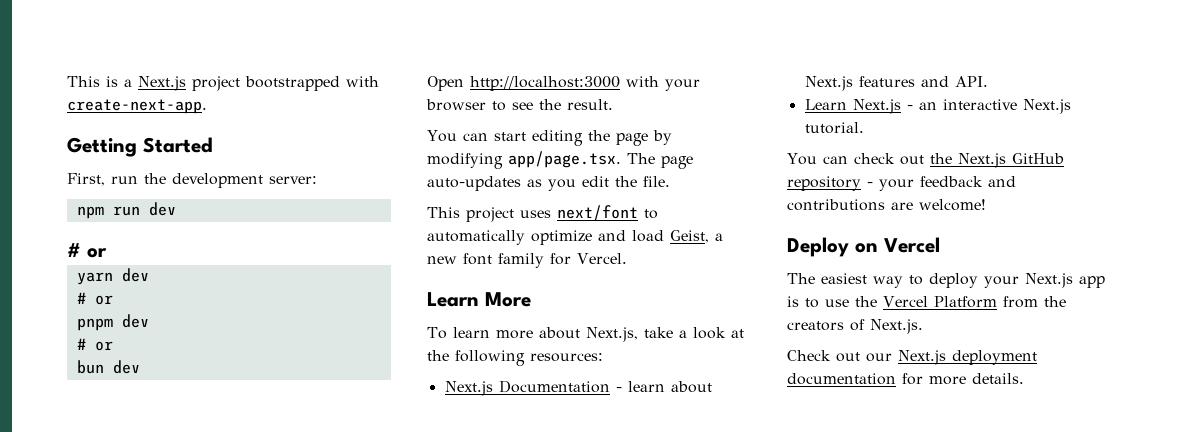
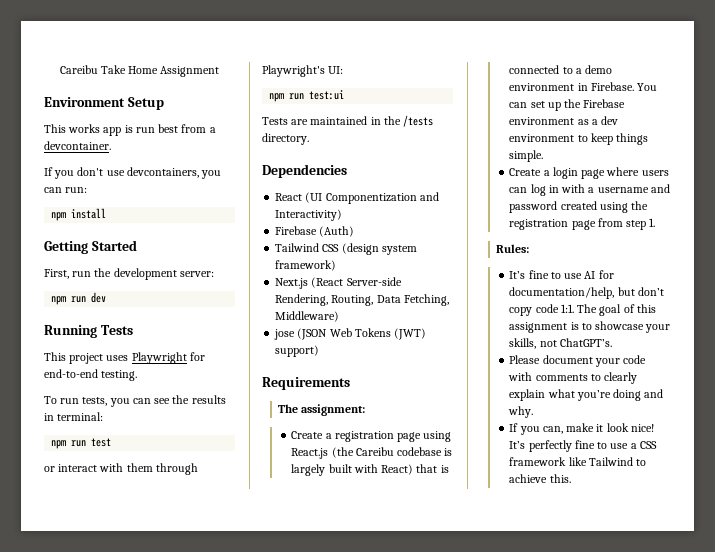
[67,76,379,91] [67,99,207,114] This is a Next.js project bootstrapped with create-next-app. -> [59,65,220,77] [44,97,164,110] [44,124,216,136] [44,141,111,150] [44,167,222,179] [44,187,88,193] [51,208,107,221] Careibu Take Home Assignment // Environment Setup // This works app is run best from a devcontainer. // If you don't use devcontainers, you can run: // npm install
[67,243,107,258] [76,268,149,285] [76,292,113,305] [76,314,149,331] [76,338,113,351] [76,360,140,374] [427,76,700,91] [426,99,613,111] [427,130,672,146] [427,151,693,169] [427,176,670,191] [427,205,658,222] [427,230,723,245] [427,253,627,268] [427,292,531,307] [427,327,744,342] [427,350,603,366] [444,380,712,396] [804,76,988,91] [804,99,1071,114] [804,122,864,134] [787,153,1064,168] [787,176,1016,191] [787,199,986,211] [787,237,940,257] [787,273,1105,288] [787,296,1066,308] [787,319,923,334] [787,350,1037,365] [787,373,1024,385] # or // yarn dev // # or // pnpm dev // # or // bun dev // Open http://localhost:3000 with your browser to see the result. // You can start editing the page by modifying app/page.tsx. The page auto-updates as you edit the file. // This project uses next/font to automatically optimize and load Geist, a new font family for Vercel. // Learn More // To learn more about Next.js, take a look at the following resources: // Next.js Documentation - learn about Next.js features and API. // Learn Next.js - an interactive Next.js tutorial. // You can check out the Next.js GitHub repository - your feedback and contributions are welcome! // Deploy on Vercel // The easiest way to deploy your Next.js app is to use the Vercel Platform from the creators of Next.js. // Check out our Next.js deployment documentation for more details. -> [44,325,133,338] [44,352,205,364] [44,369,138,381] [44,395,226,407] [44,412,104,421] [51,438,112,449] [44,463,198,475] [262,65,344,77] [269,90,345,102] [262,115,434,127] [262,133,309,145] [262,164,347,178] [275,192,439,204] [275,209,343,221] [275,226,355,237] [275,243,417,255] [275,260,337,271] [275,277,402,289] [275,294,449,306] [275,311,340,322] [274,328,427,340] [275,345,320,357] [262,377,350,390] [278,404,366,416] [291,431,452,442] [291,447,453,459] [291,464,449,476] [509,65,613,74] [509,82,658,91] [509,99,626,111] [509,116,619,125] [509,133,649,145] [509,150,544,162] [509,167,669,179] [509,184,670,196] [509,201,649,213] [509,218,656,230] [496,244,530,253] [509,270,614,279] [509,287,664,299] [509,304,656,316] [509,321,671,333] [509,338,612,349] [509,355,647,367] [508,372,638,384] [509,389,664,401] [508,406,534,418] [509,423,654,435] [509,440,657,452] [509,457,647,466] [509,474,571,483] Running Tests // This project uses Playwright for end-to-end testing. // To run tests, you can see the results in terminal: // npm run test // or interact with them through Playwright's UI: // npm run test:ui // Tests are maintained in the /tests directory. // Dependencies // React (UI Componentization and Interactivity) // Firebase (Auth) // Tailwind CSS (design system framework) // Next.js (React Server-side Rendering, Routing, Data Fetching, Middleware) // jose (JSON Web Tokens (JWT) support) // Requirements // The assignment: // Create a registration page using React.js (the Careibu codebase is largely built with React) that is connected to a demo environment in Firebase. You can set up the Firebase environment as a dev environment to keep things simple. // Create a login page where users can log in with a username and password created using the registration page from step 1. // Rules: // It’s fine to use AI for documentation/help, but don’t copy code 1:1. The goal of this assignment is to showcase your skills, not ChatGPT’s. // Please document your code with comments to clearly explain what you’re doing and why. // If you can, make it look nice! It’s perfectly fine to use a CSS framework like Tailwind to achieve this.

